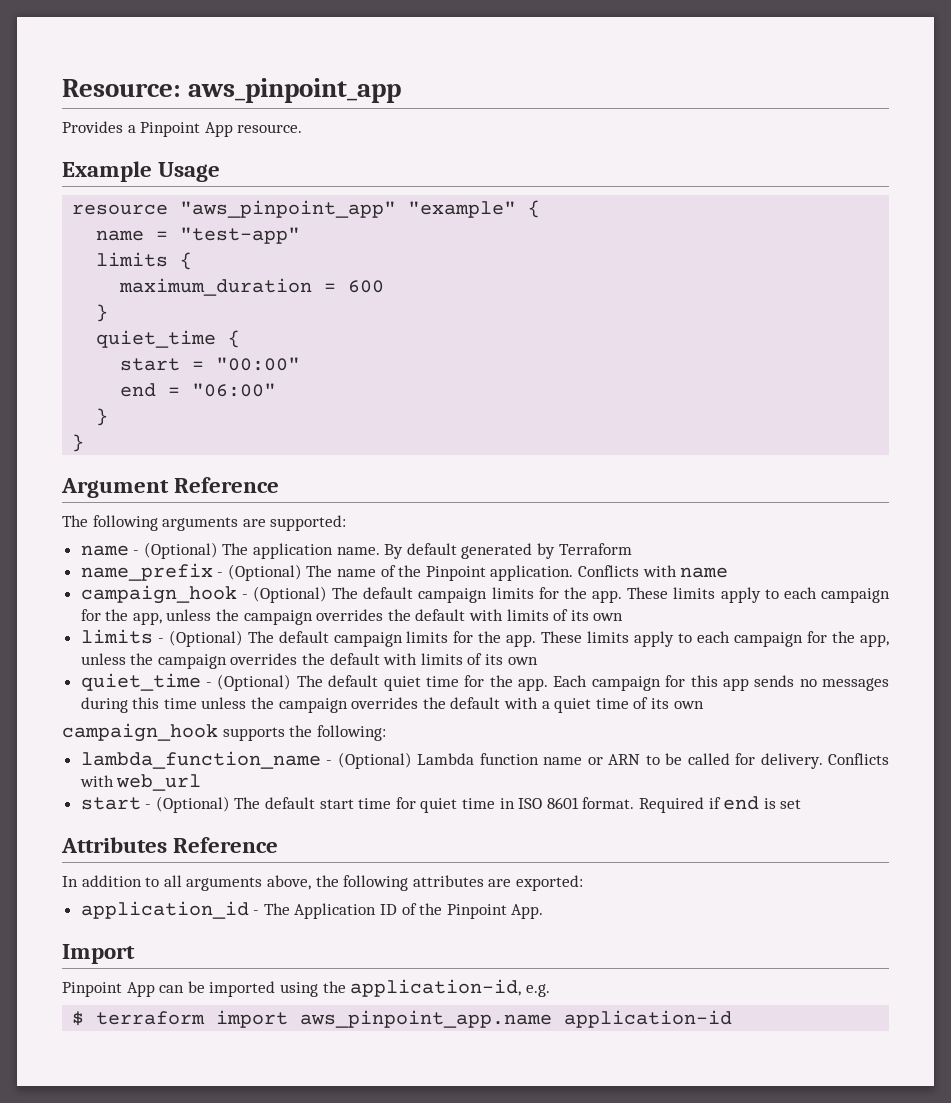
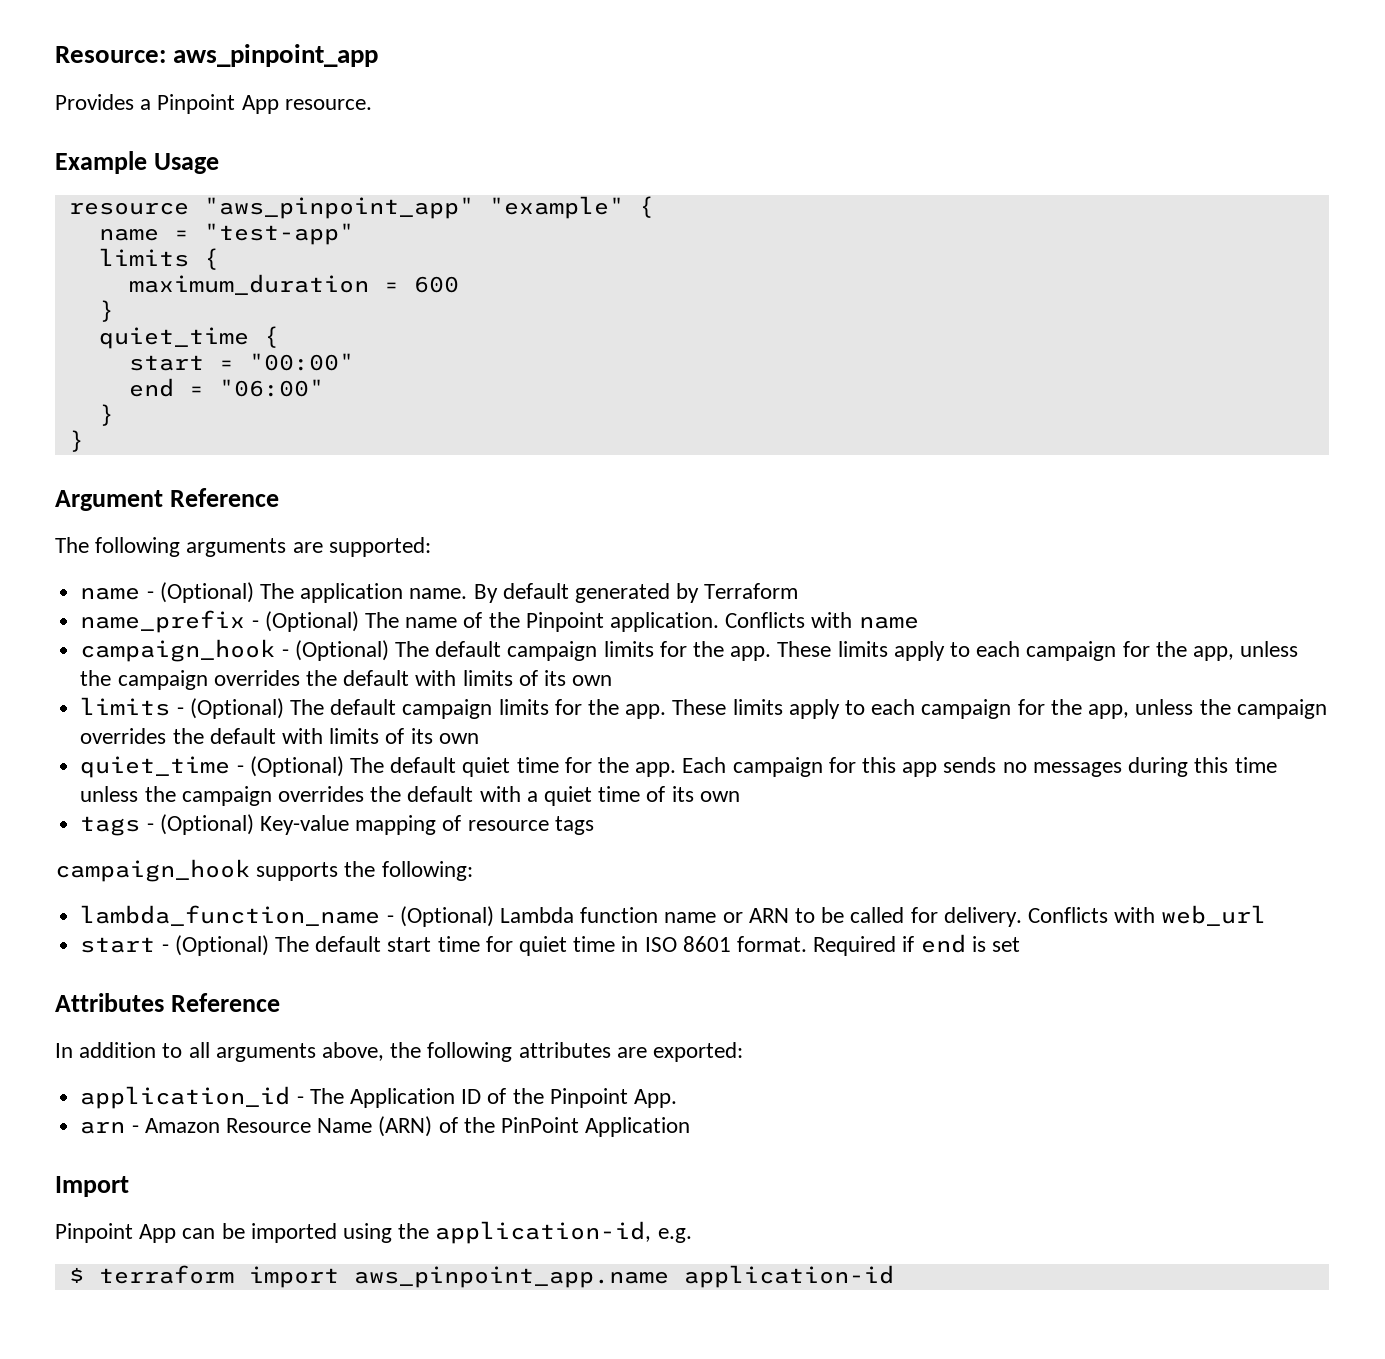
(704, 705) none -> [80,814,594,836] // tags - (Optional) Key-value mapping of resource tags
(544, 911) none -> [80,1116,691,1137] // arn - Amazon Resource Name (ARN) of the PinPoint Application

